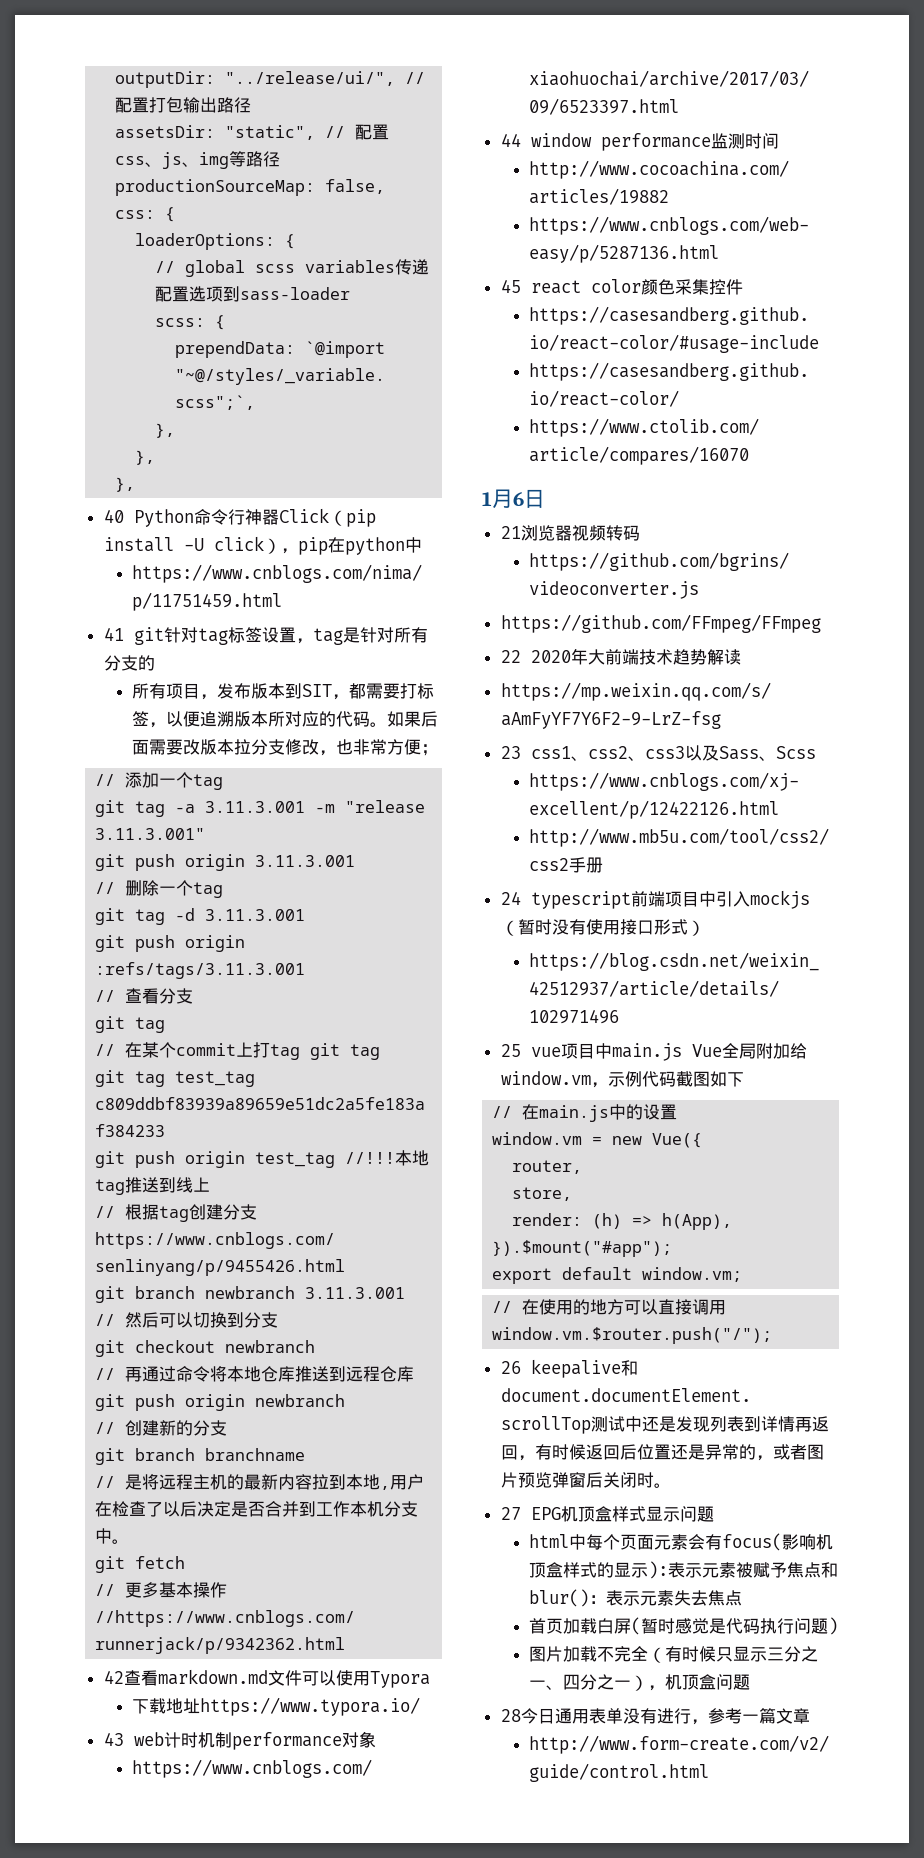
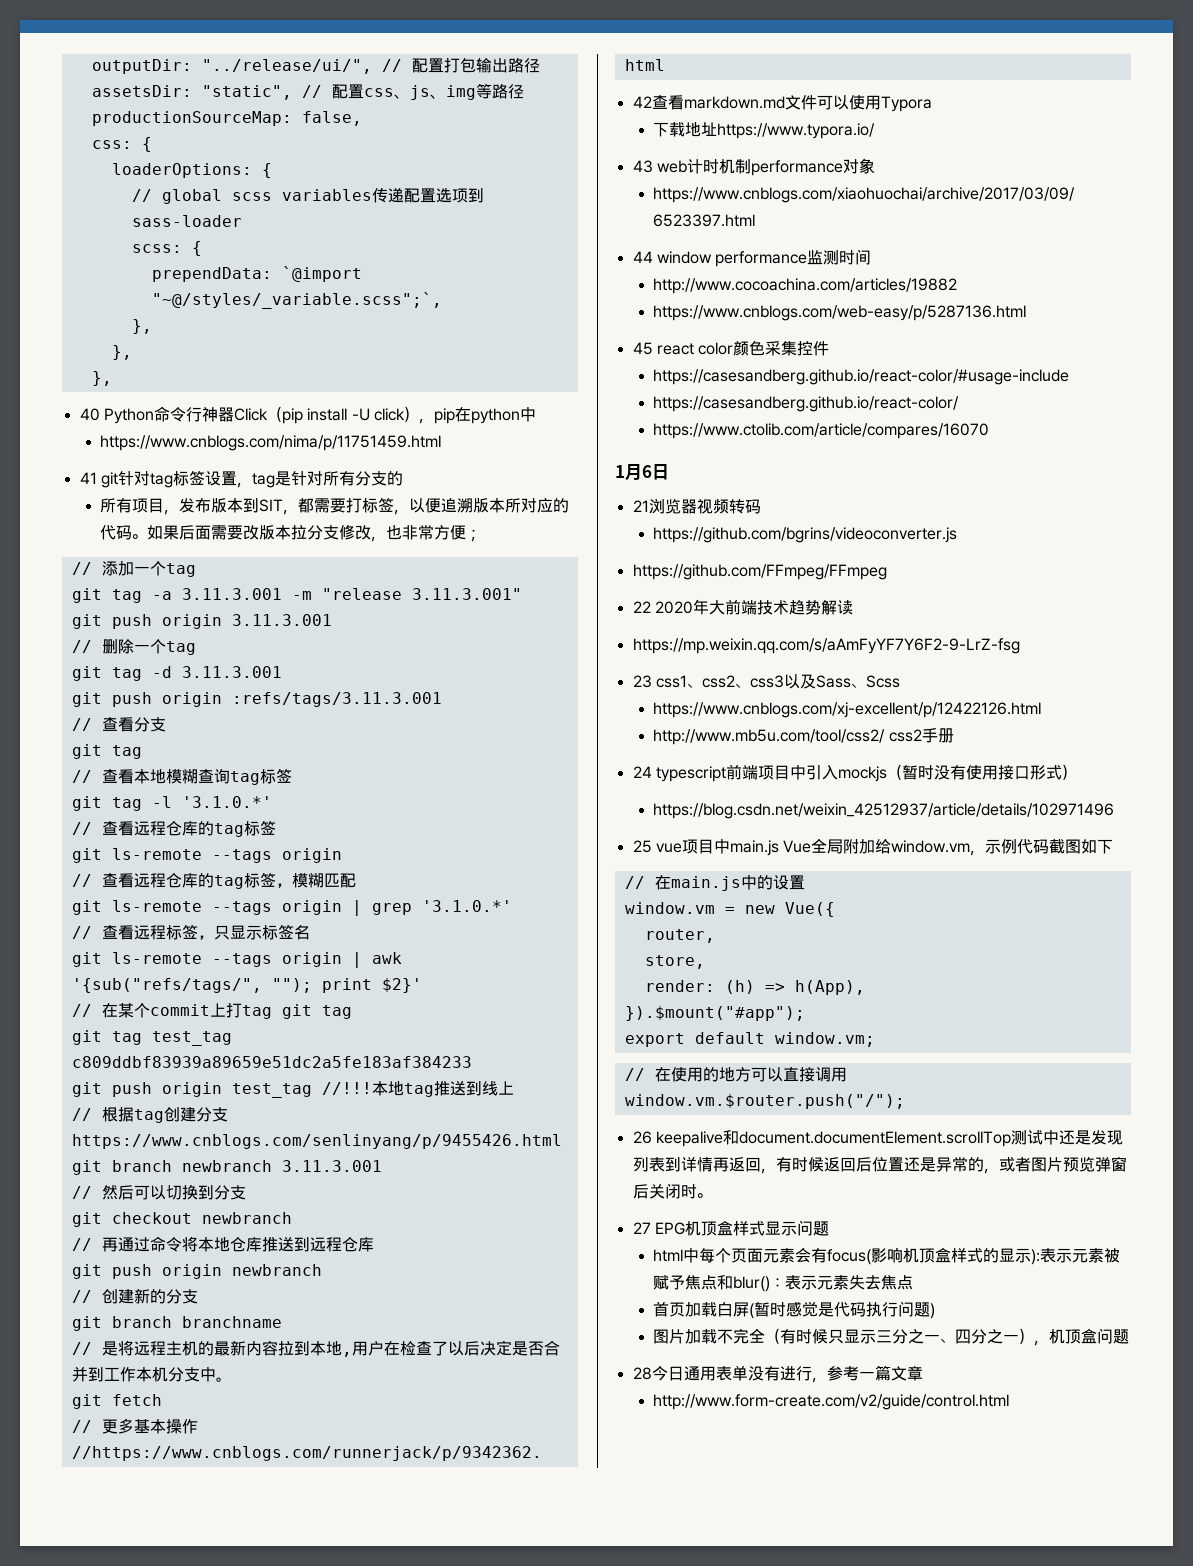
(166, 1025) none -> [71,768,292,785] [71,796,272,811] [71,820,276,837] [71,848,342,863] [71,872,356,889] [71,900,512,916] [71,924,310,940] [71,952,402,968] [71,978,422,993] // // 查看本地模糊查询tag标签 // git tag -l '3.1.0.*' // // 查看远程仓库的tag标签 // git ls-remote --tags origin // // 查看远程仓库的tag标签，模糊匹配 // git ls-remote --tags origin | grep '3.1.0.*' // // 查看远程标签，只显示标签名 // git ls-remote --tags origin | awk '{sub("refs/tags/", ""); print $2}'

